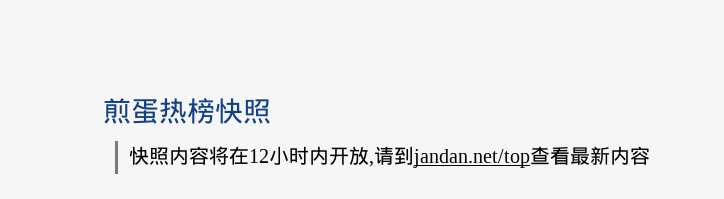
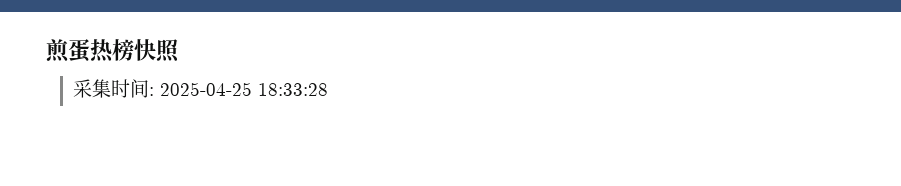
[128,146,650,168] 快照内容将在12小时内开放,请到jandan.net/top查看最新内容 -> [73,79,329,98] 采集时间: 2025-04-25 18:33:28

